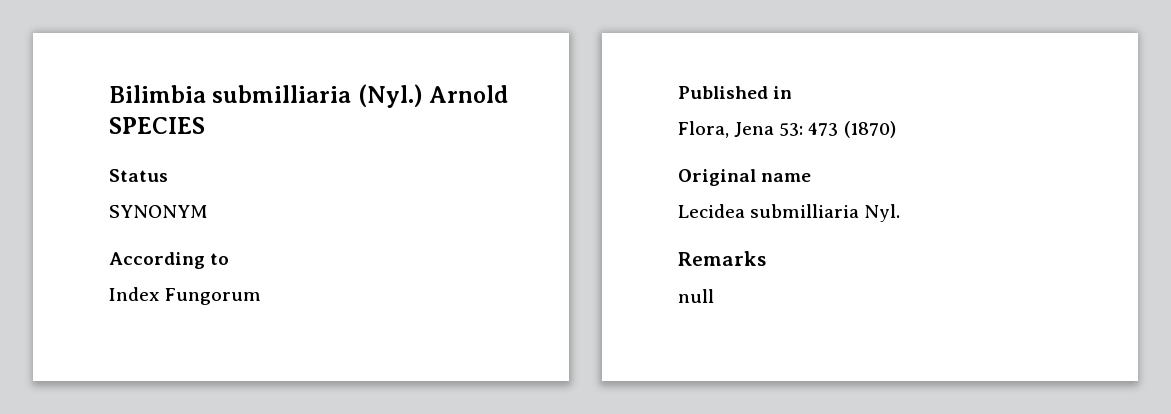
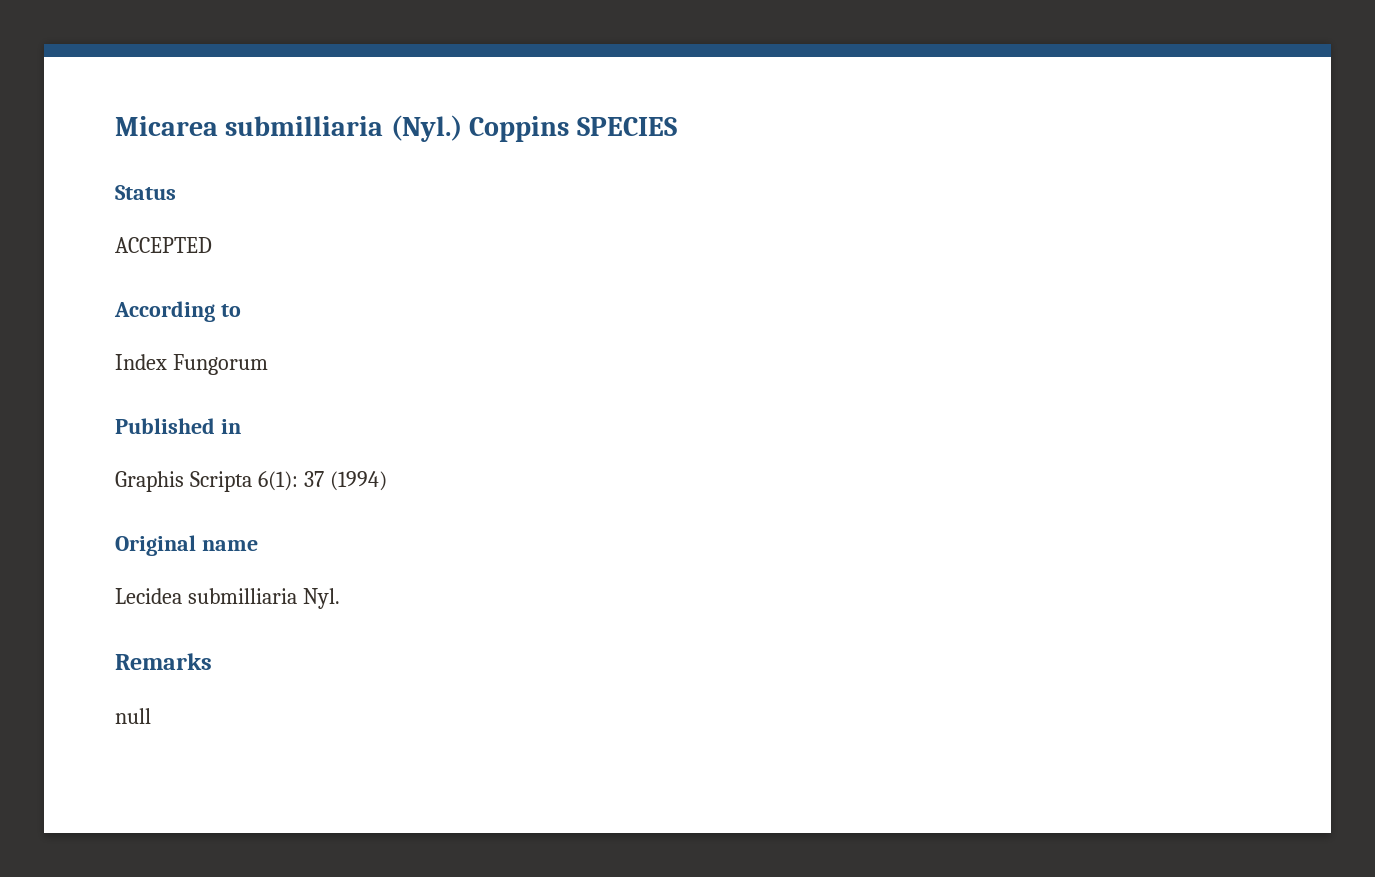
[109,85,206,103] Bilimbia -> [115,116,218,136] Micarea
[429,85,509,103] Arnold -> [469,116,570,142] Coppins
[109,205,208,218] SYNONYM -> [115,237,212,253] ACCEPTED
[678,121,896,138] Flora, Jena 53: 473 (1870) -> [115,471,387,492] Graphis Scripta 6(1): 37 (1994)

